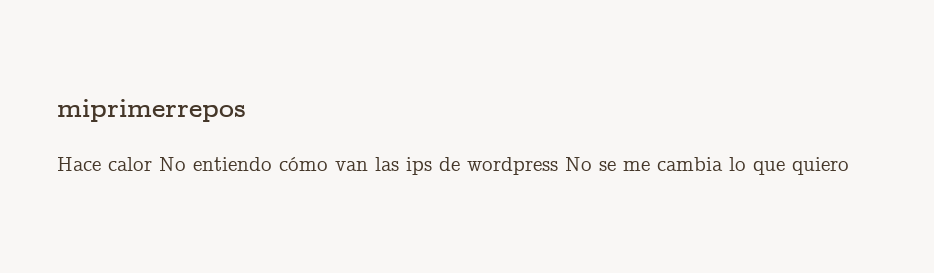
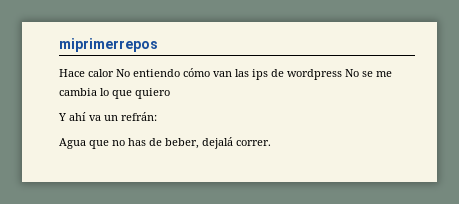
(849, 166) none -> [58,112,157,121] [59,137,271,149] // Y ahí va un refrán: // Agua que no has de beber, dejalá correr.

